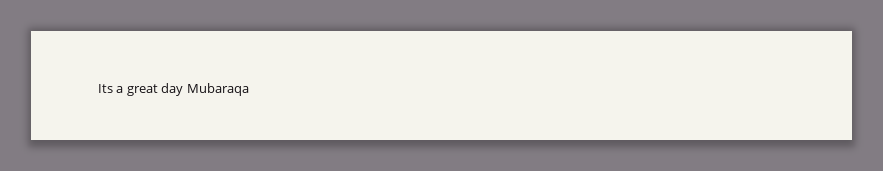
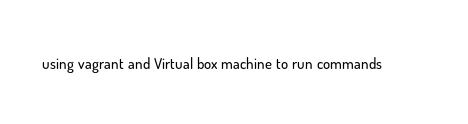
[98,83,249,96] Its a great day Mubaraqa -> [42,57,383,73] using vagrant and Virtual box machine to run commands

